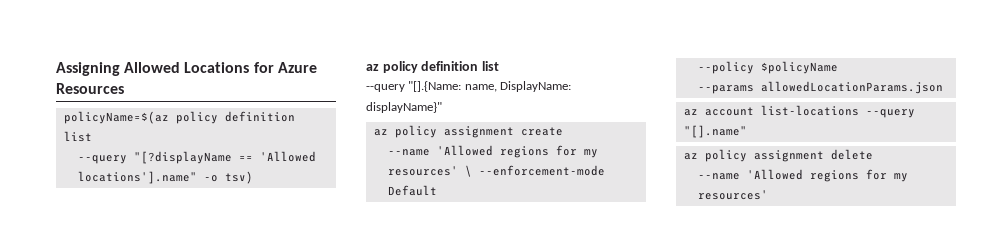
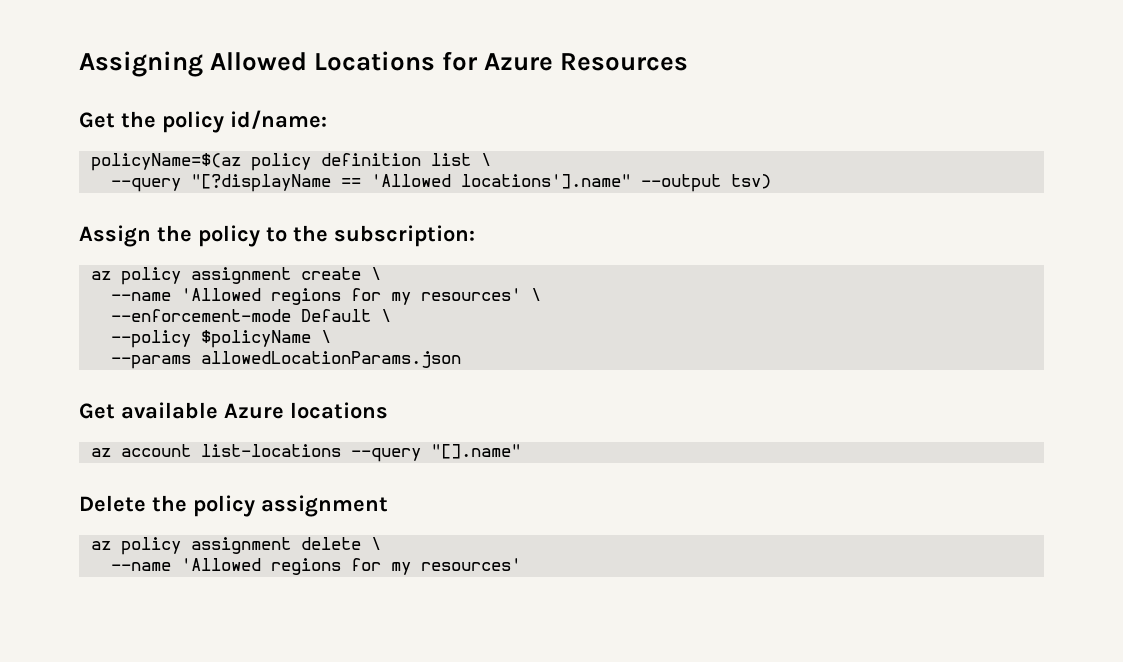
(124, 88) none -> [79,110,327,133] // Get the policy id/name:
(92, 136) none -> [481,153,492,166] \
[203,175,218,182] -o -> [641,174,722,192] --output
[366,61,499,73] [366,81,572,92] [366,102,442,113] az policy definition list // --query "[].{Name: name, DisplayName: displayName}" -> [79,225,475,247] Assign the policy to the subscription:
(563, 131) none -> [371,267,382,280] \
(472, 171) none -> (542, 294) //
(437, 190) none -> [381,309,392,322] \
(838, 67) none -> [321,330,332,343] \
(943, 87) none -> [79,402,388,419] // Get available Azure locations
(747, 131) none -> [79,495,388,517] // Delete the policy assignment
(873, 154) none -> [371,537,382,550] \

